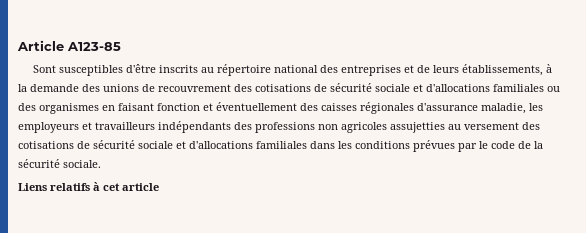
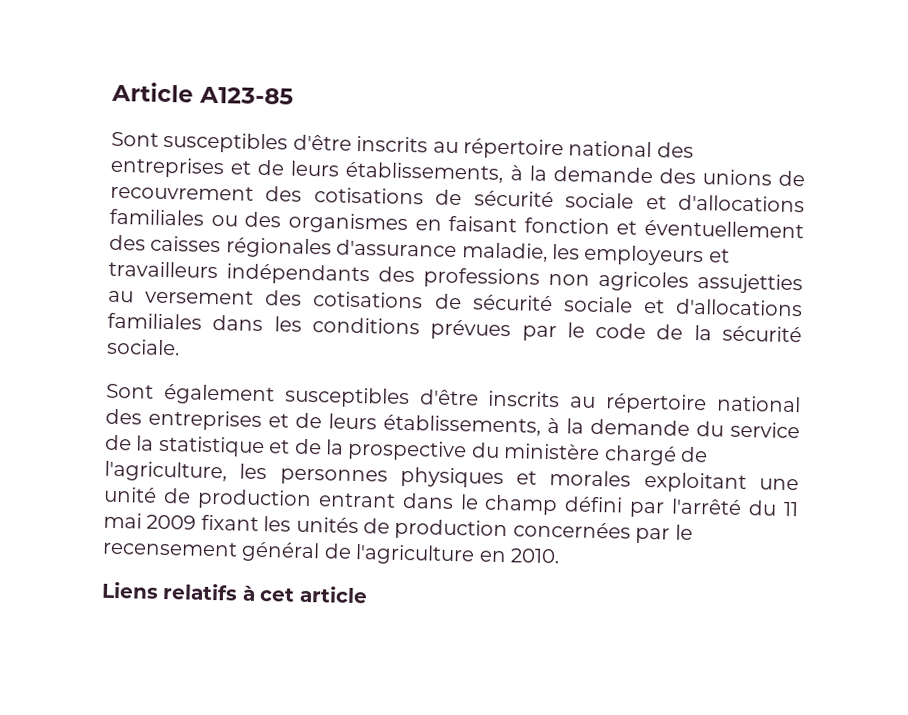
(101, 164) none -> [106,383,801,415] [105,408,800,439] [105,434,708,466] [104,460,799,494] [103,486,799,518] [103,512,693,544] [102,539,560,566] // Sont également susceptibles d'être inscrits au répertoire national des entreprises et de leurs établissements, à la demande du service de la statistique et de la prospective du ministère chargé de l'agriculture, les personnes physiques et morales exploitant une unité de production entrant dans le champ défini par l'arrêté du 11 mai 2009 fixant les unités de production concernées par le recensement général de l'agriculture en 2010.

